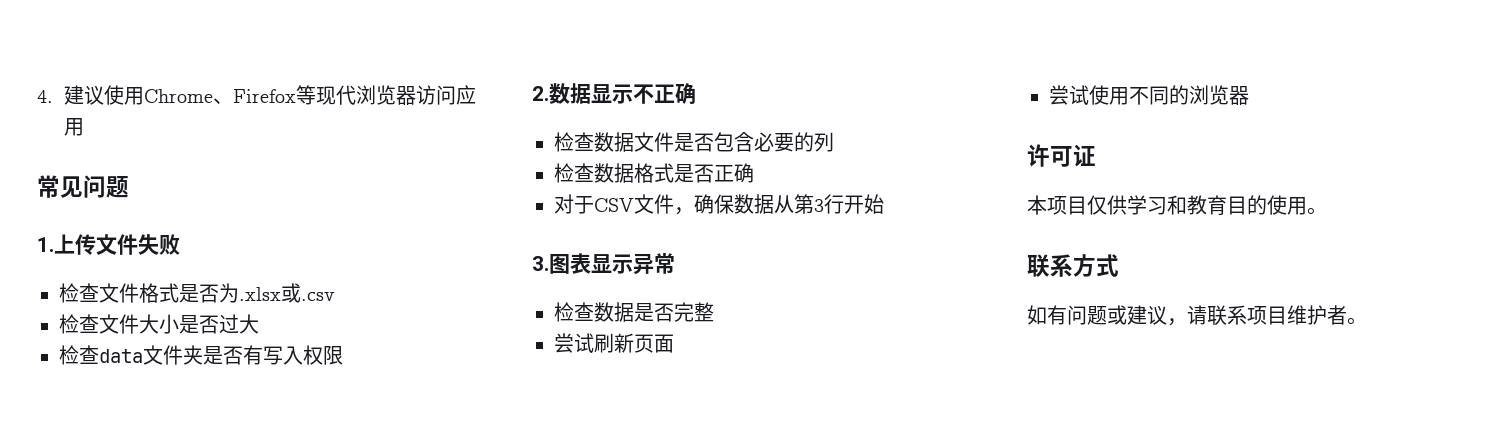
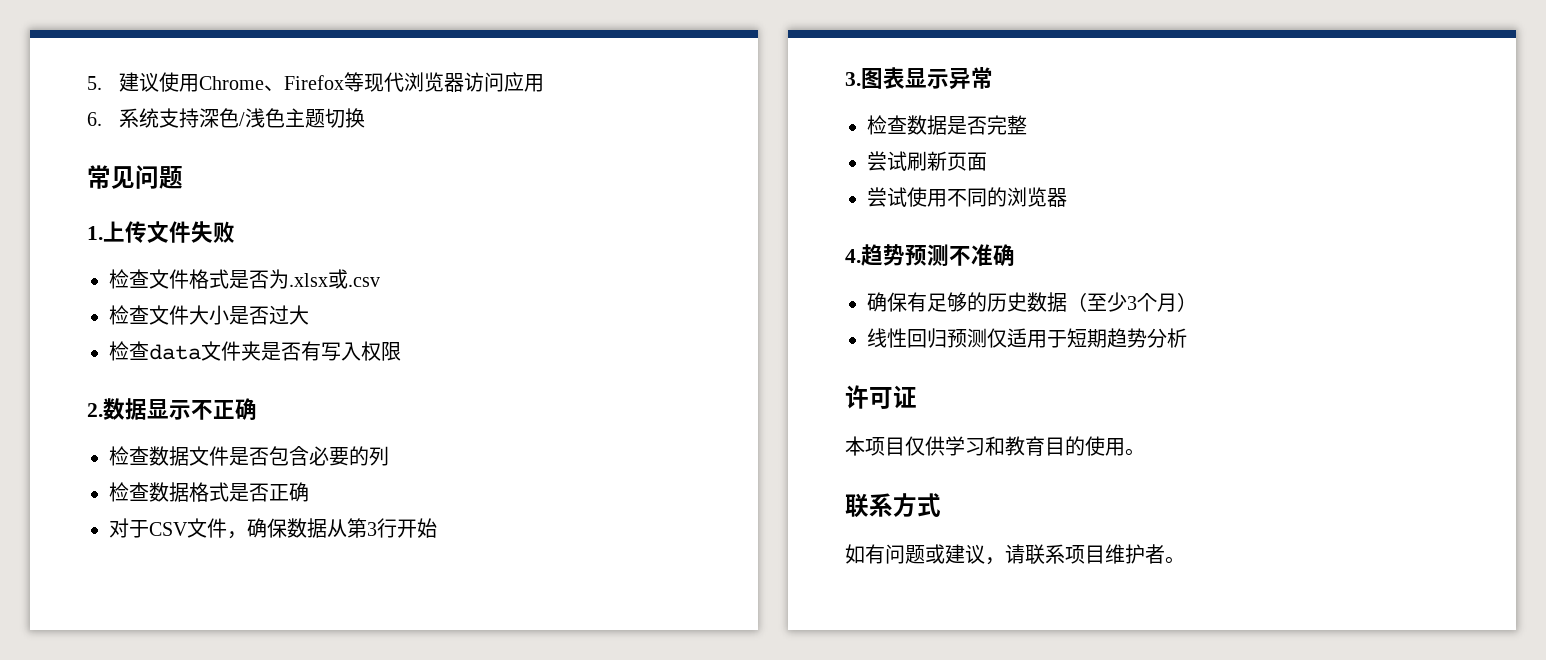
[37,90,53,103] 4. -> [87,76,102,90] 5.
(84, 127) none -> [87,108,366,128] // 6.系统支持深色/浅色主题切换
(1249, 95) none -> [845,244,1015,266] [867,292,1197,312] [867,328,1187,348] // 4.趋势预测不准确 // 确保有足够的历史数据（至少3个月） // 线性回归预测仅适用于短期趋势分析

